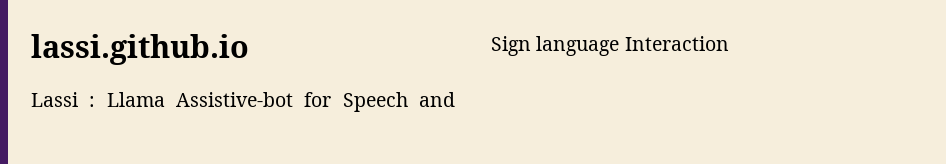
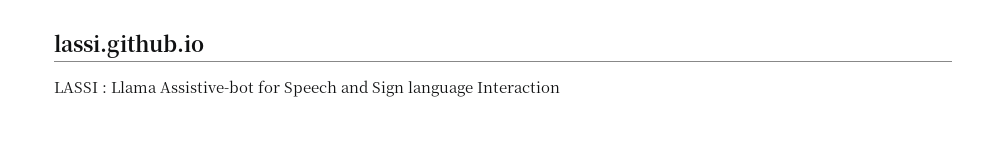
[31,92,78,107] Lassi -> [54,82,98,93] LASSI

